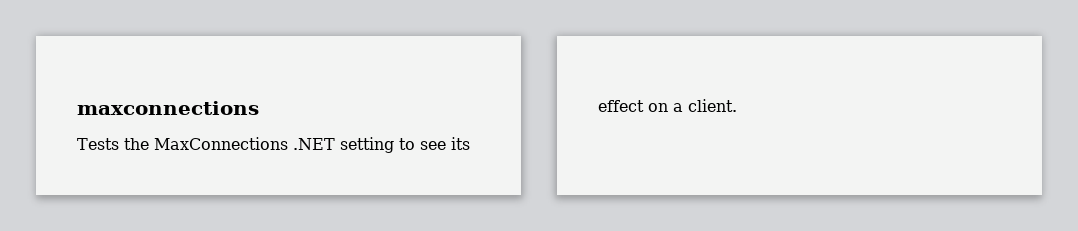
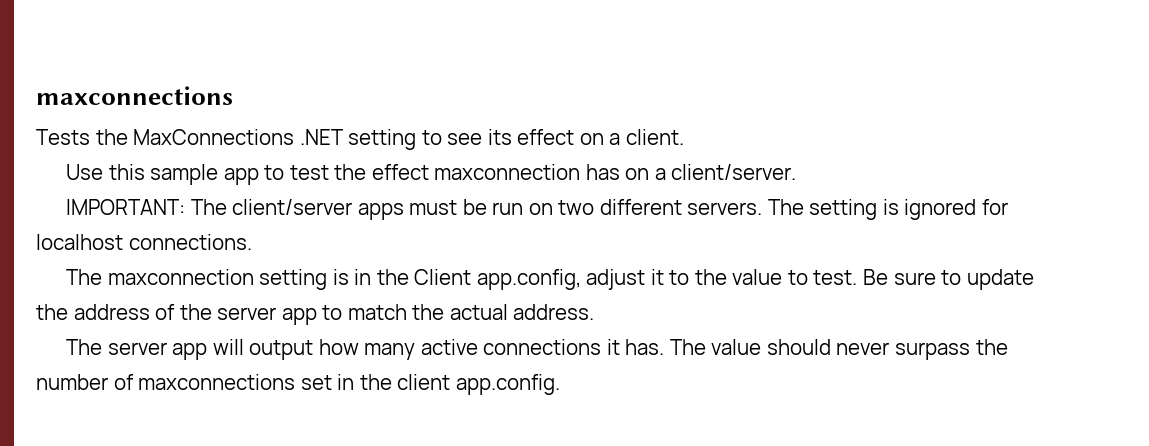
(737, 105) none -> [65,164,797,185] [65,199,1008,220] [36,234,252,250] [65,269,1034,290] [36,304,595,325] [65,339,1008,360] [36,374,560,395] // Use this sample app to test the effect maxconnection has on a client/server. // IMPORTANT: The client/server apps must be run on two different servers. The setting is ignored for localhost connections. // The maxconnection setting is in the Client app.config, adjust it to the value to test. Be sure to update the address of the server app to match the actual address. // The server app will output how many active connections it has. The value should never surpass the number of maxconnections set in the client app.config.

